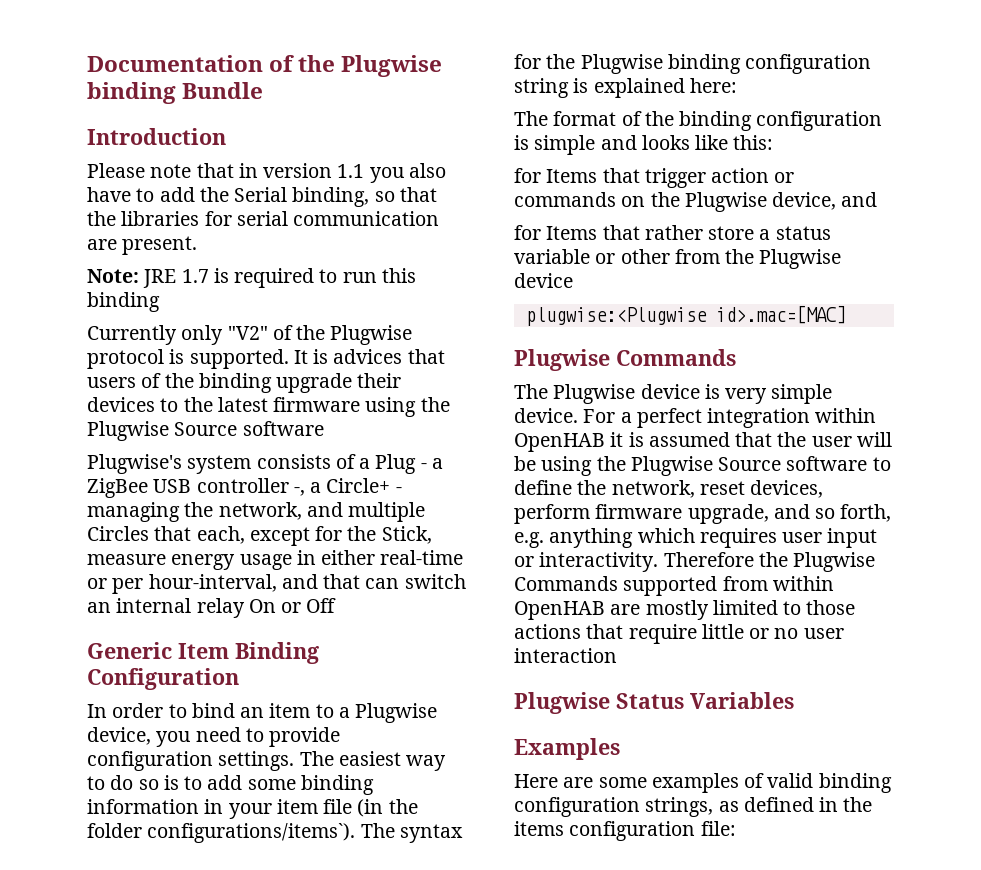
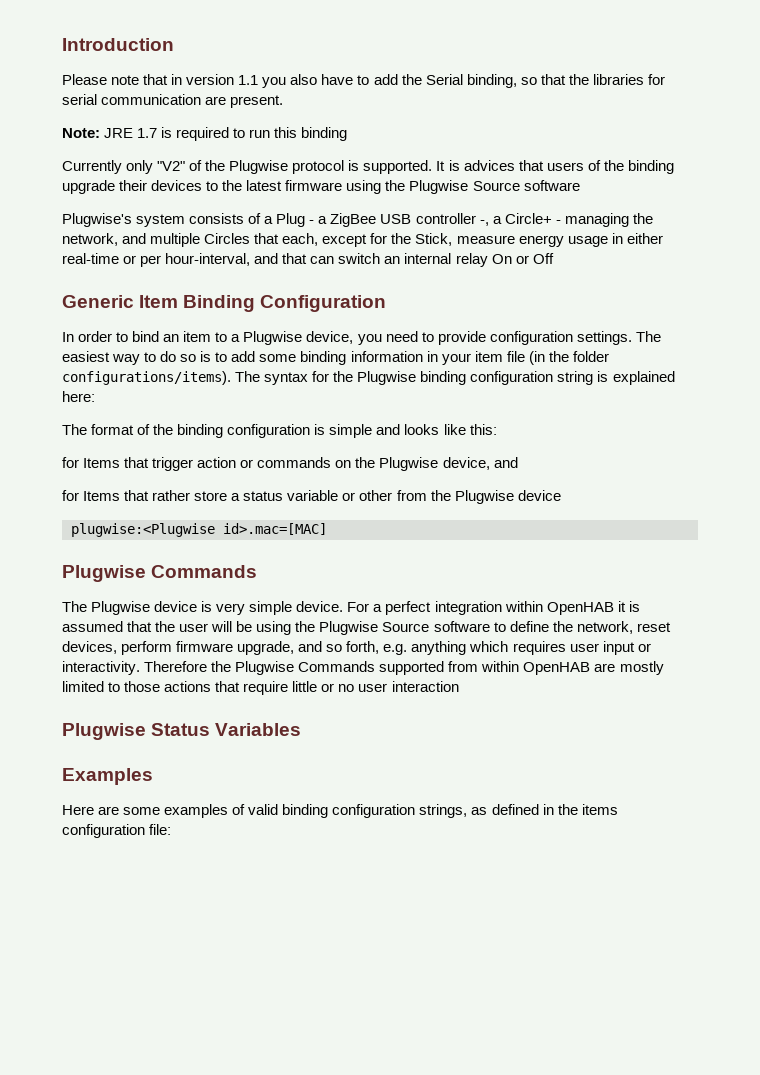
[87,55,443,77] [87,82,264,104] Documentation of the Plugwise binding Bundle // -> (62, 44) none
[147,823,356,843] configurations/items`). -> [62,371,231,385] configurations/items).

